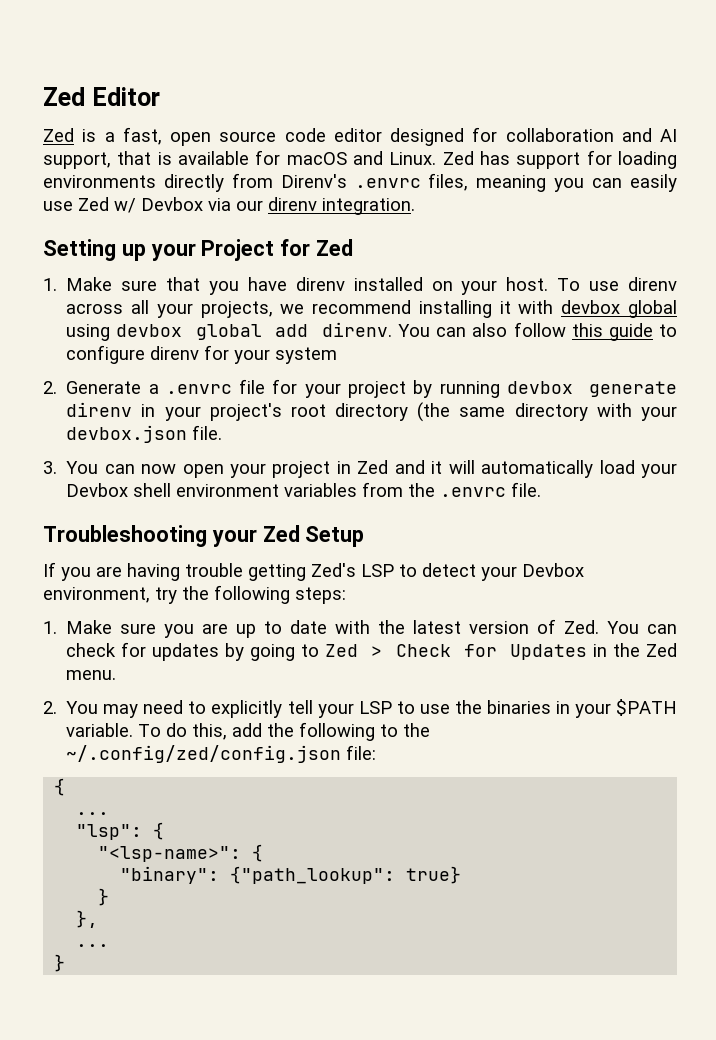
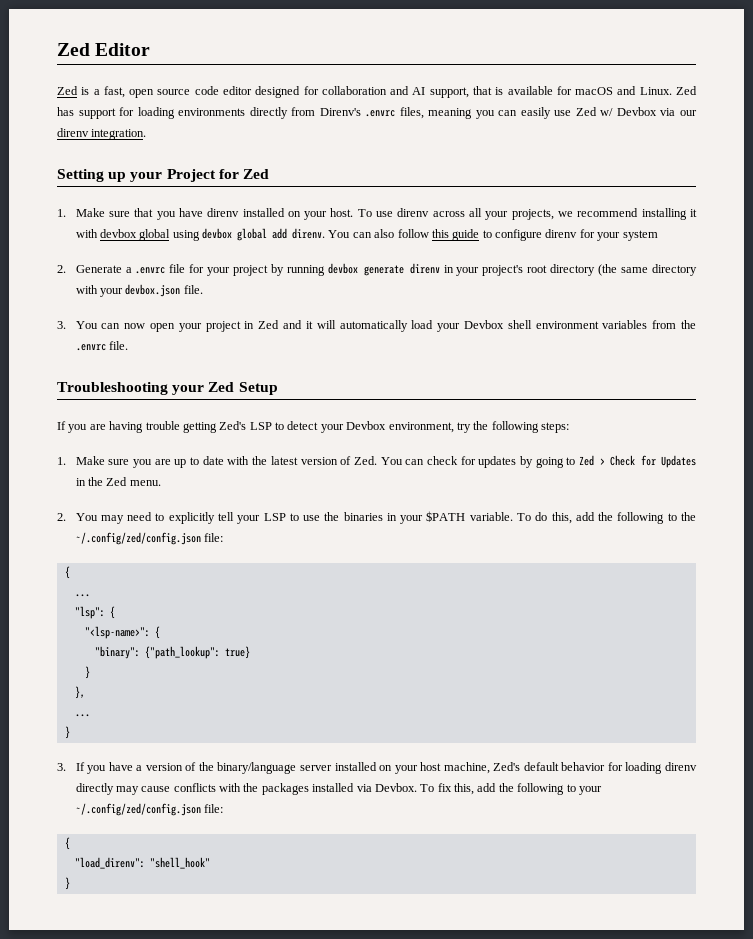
(66, 963) none -> [57,762,698,774] [75,783,602,795] [75,803,223,816] [64,837,70,850] [74,857,210,869] [64,877,70,890] // 3. If you have a version of the binary/language server installed on your host machine, Zed's default behavior for loading direnv directly may cause conflicts with the packages installed via Devbox. To fix this, add the following to your ~/.config/zed/config.json file: // { // "load_direnv": "shell_hook" // }

